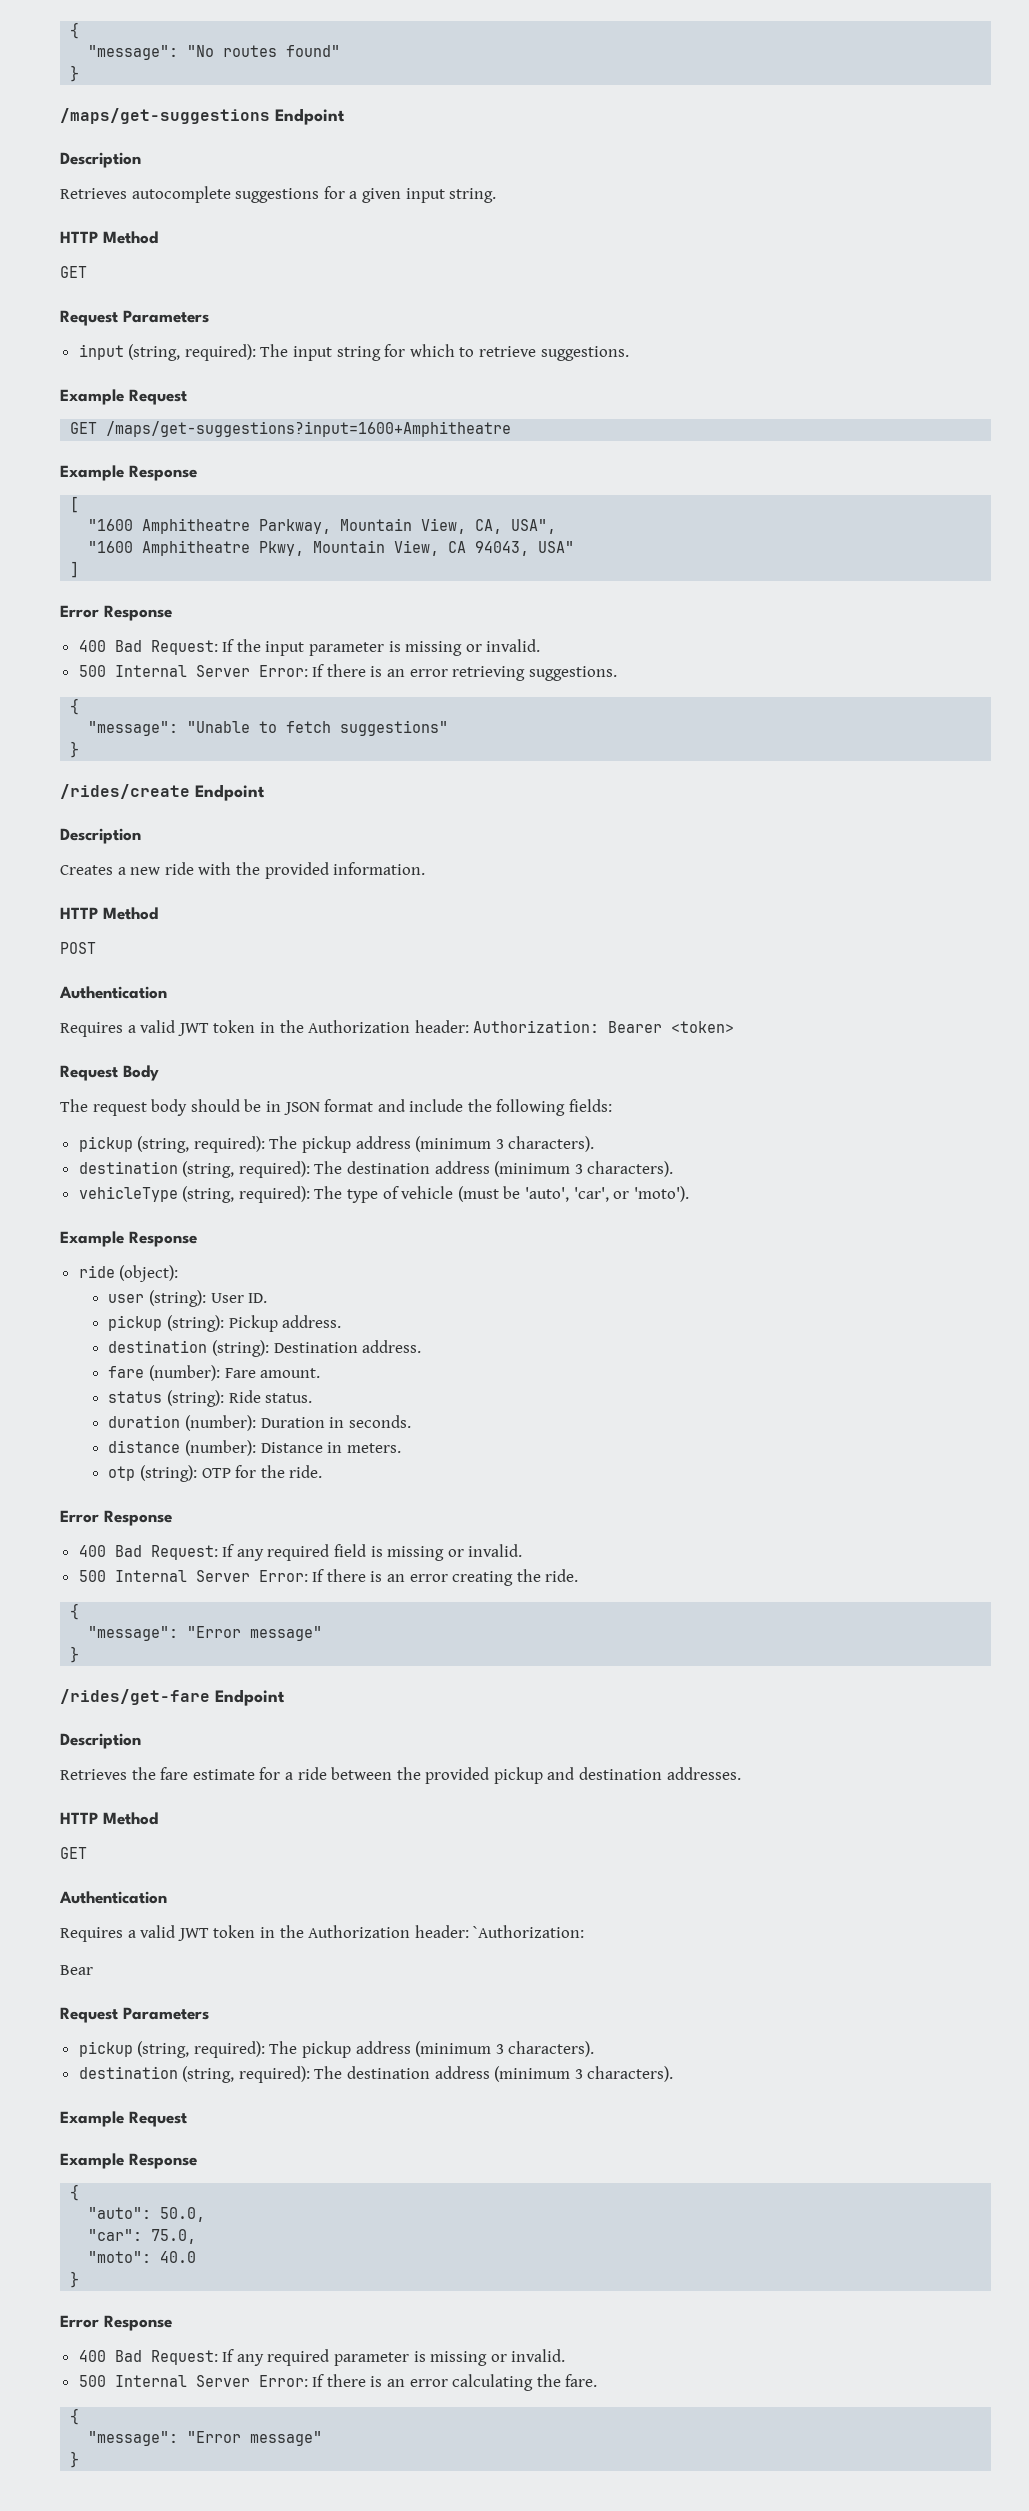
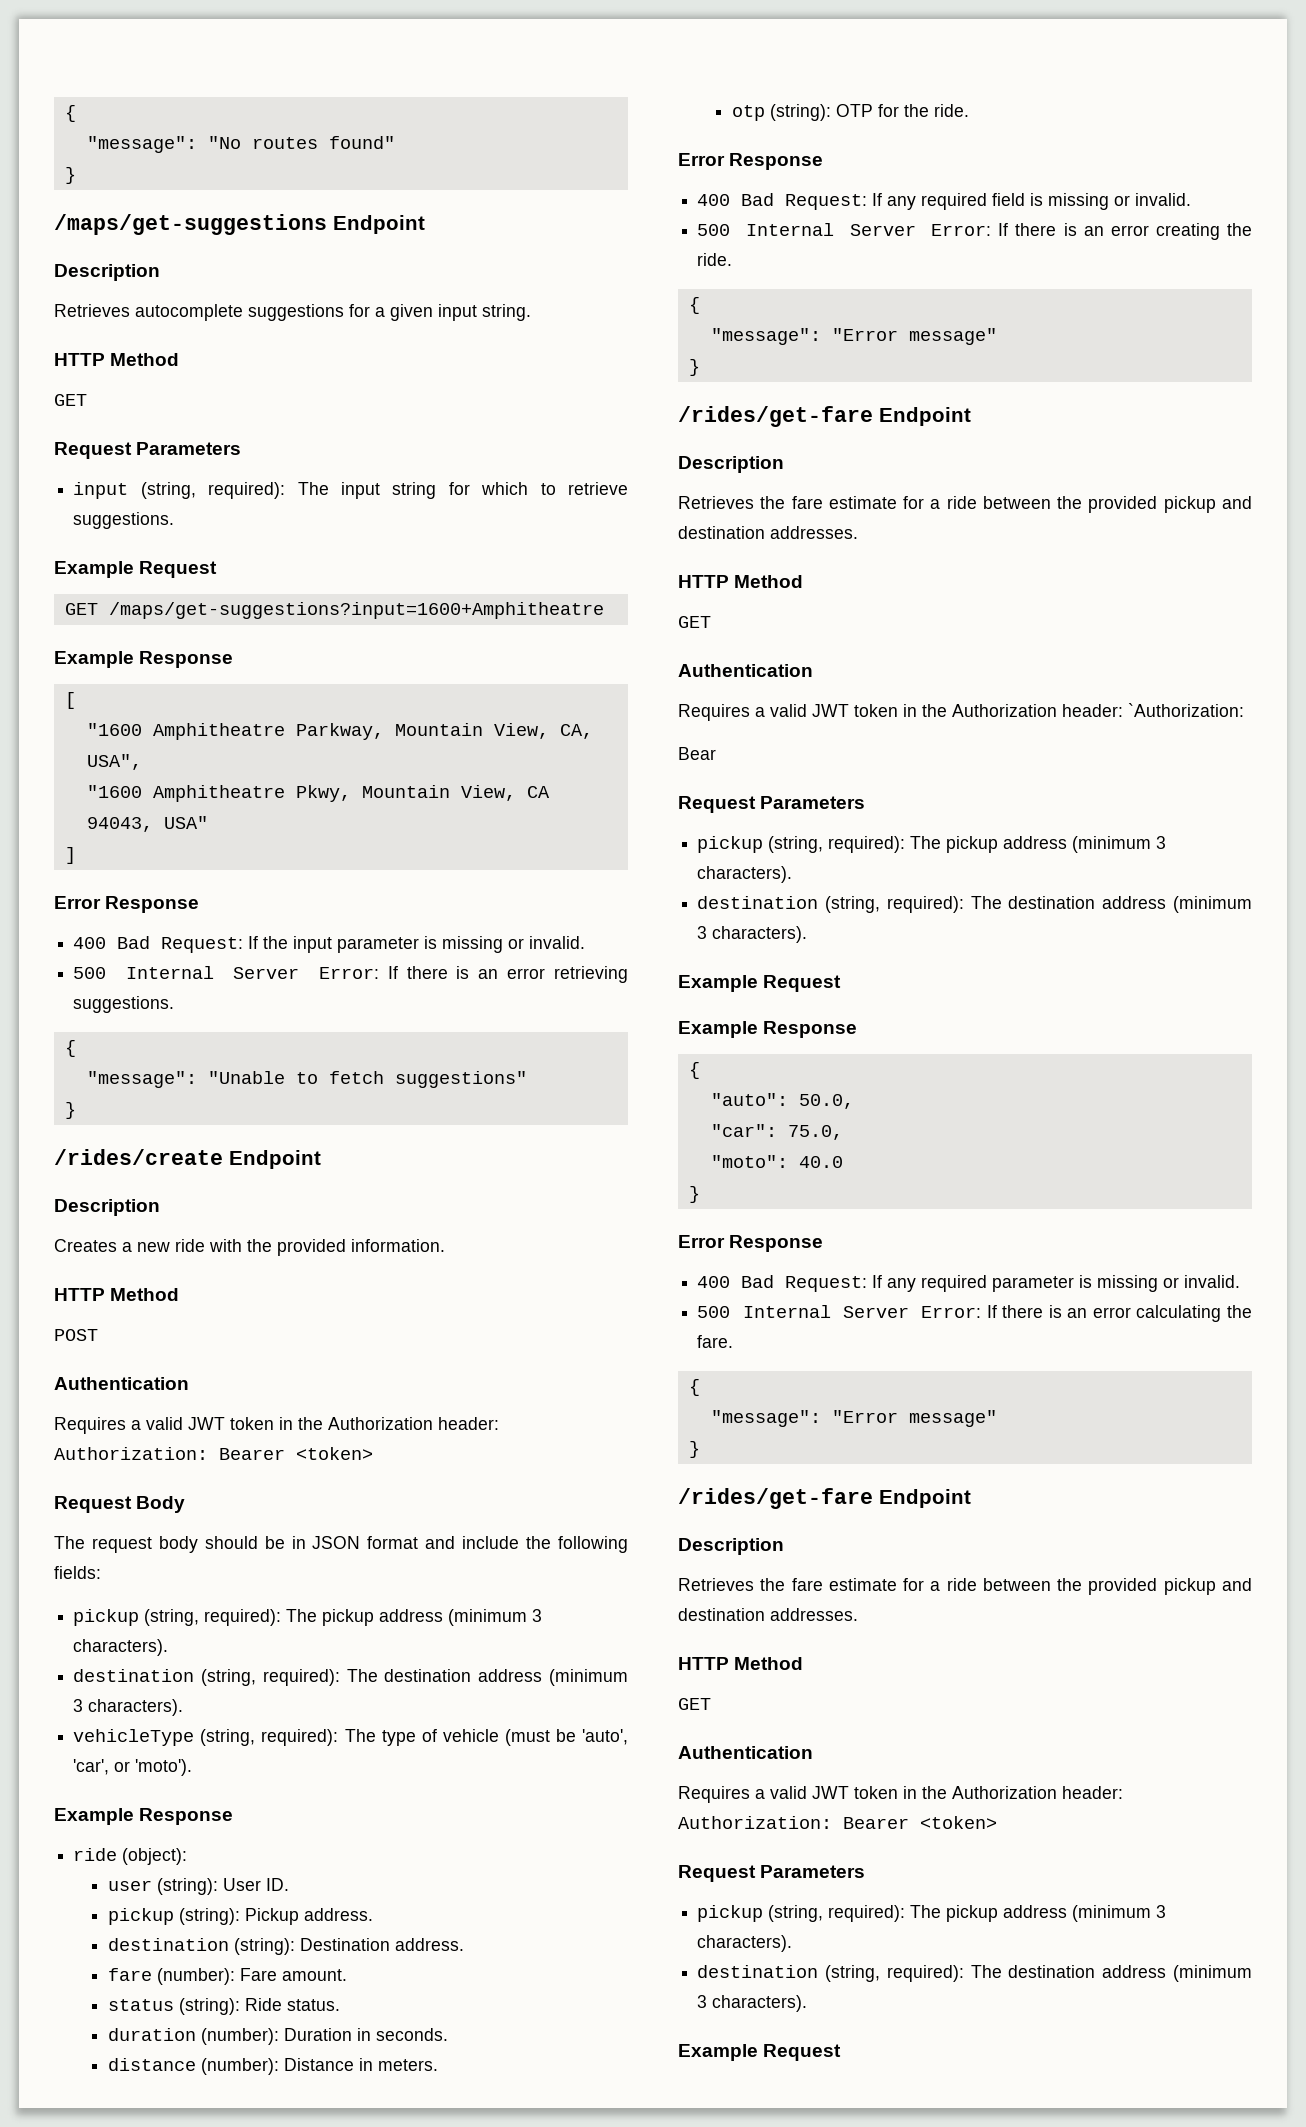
(80, 2459) none -> [678,1488,971,1509] [678,1538,784,1555] [678,1578,1252,1595] [678,1608,858,1621] [678,1657,804,1670] [678,1698,711,1710] [678,1746,813,1759] [678,1786,1123,1803] [678,1816,997,1829] [678,1865,866,1882] [697,1905,1167,1922] [697,1935,793,1952] [697,1965,1252,1982] [697,1995,808,2012] [678,2044,842,2061] // /rides/get-fare Endpoint // Description // Retrieves the fare estimate for a ride between the provided pickup and destination addresses. // HTTP Method // GET // Authentication // Requires a valid JWT token in the Authorization header: Authorization: Bearer <token> // Request Parameters // pickup (string, required): The pickup address (minimum 3 characters). // destination (string, required): The destination address (minimum 3 characters). // Example Request

